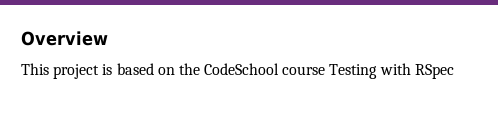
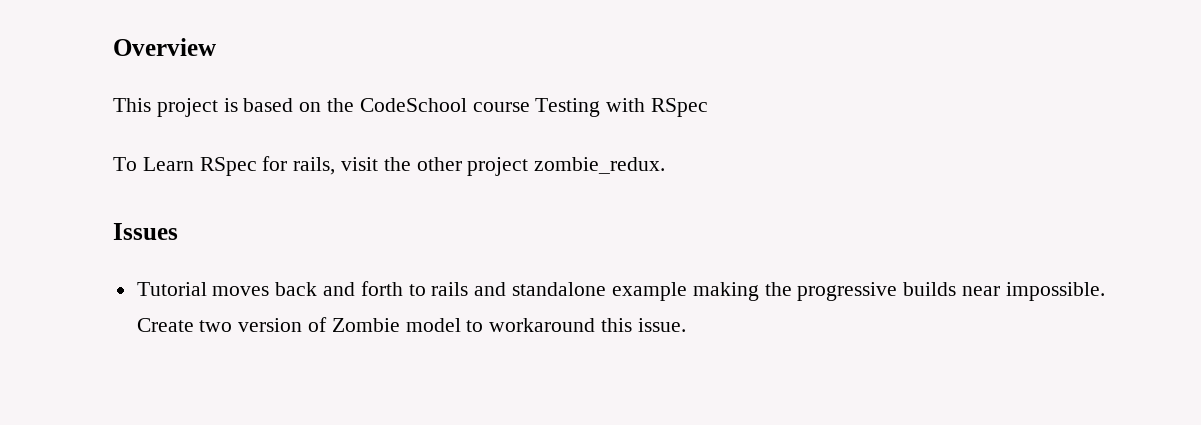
(454, 71) none -> [113,156,666,176] [113,223,178,240] [136,281,1105,301] [136,317,686,332] // To Learn RSpec for rails, visit the other project zombie_redux. // Issues // Tutorial moves back and forth to rails and standalone example making the progressive builds near impossible. Create two version of Zombie model to workaround this issue.

